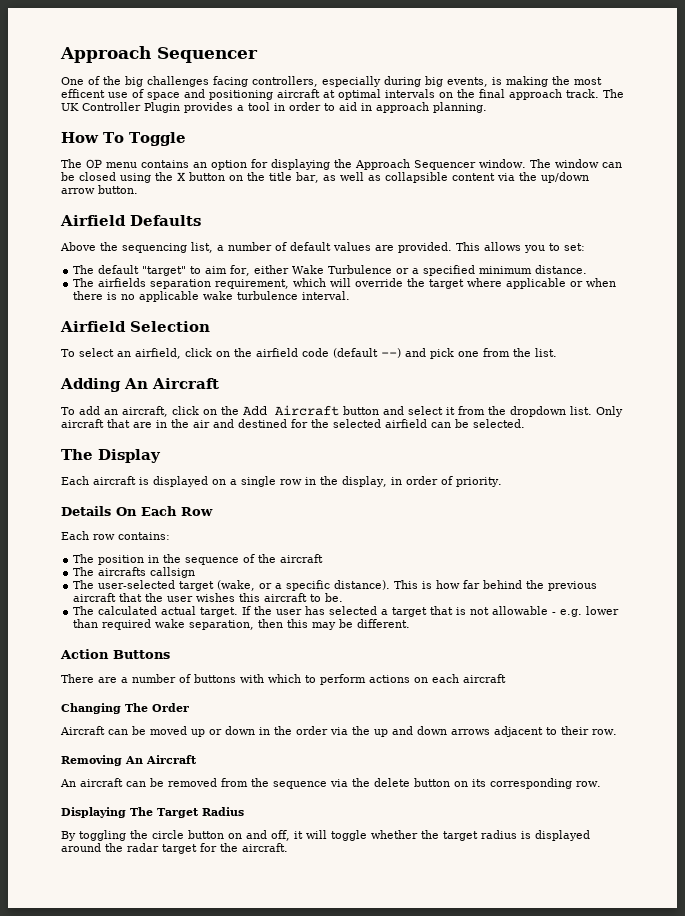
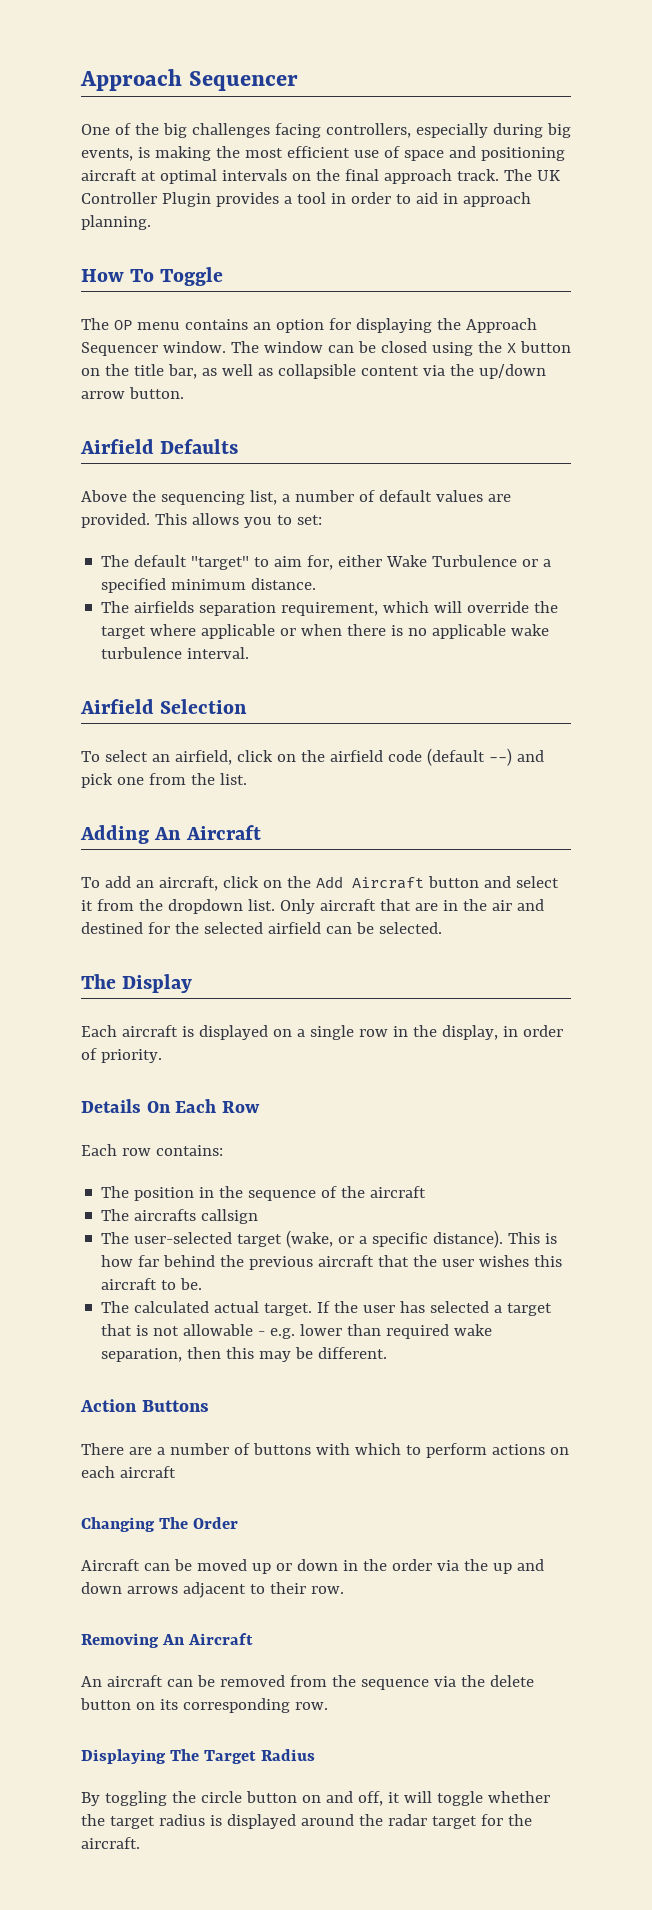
[61,89,105,98] efficent -> [286,146,350,158] efficient

